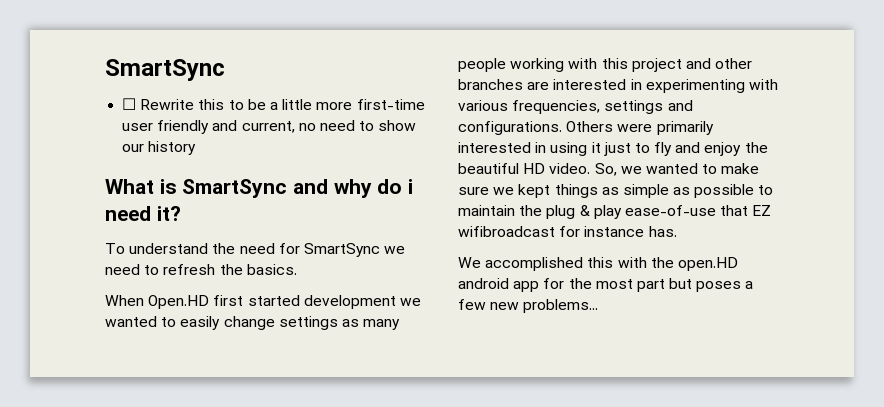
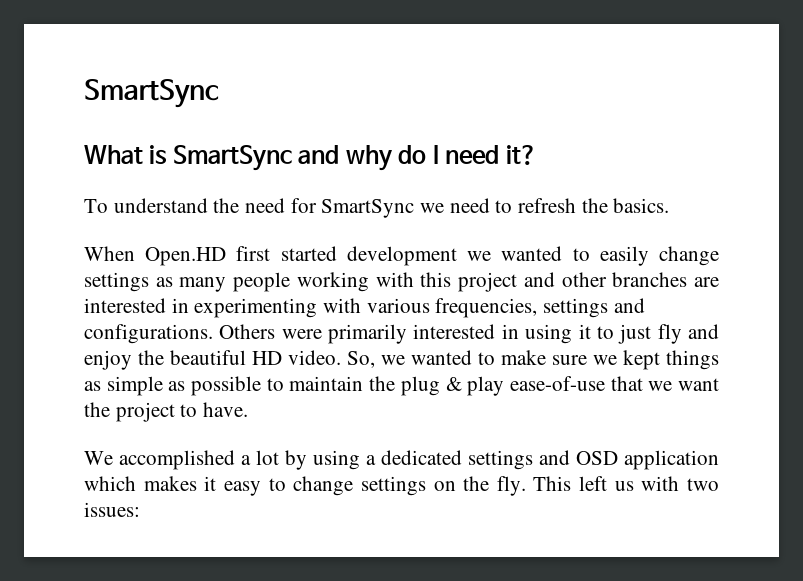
[105,59,225,81] [122,98,425,110] [122,120,417,134] [122,141,197,155] SmartSync // ☐ Rewrite this to be a little more first-time user friendly and current, no need to show our history -> [84,79,219,108] SmartSync
[408,179,414,194] i -> [432,145,439,164] I
[603,142,650,156] just to -> [596,324,652,344] to just
[752,205,772,216] [458,226,677,237] [458,257,738,271] [458,278,754,292] [458,299,599,313] EZ wifibroadcast for instance has. // We accomplished this with the open.HD android app for the most part but poses a few new problems... -> [648,378,720,391] [84,402,249,422] [84,450,719,470] [84,476,719,496] [84,502,140,517] we want the project to have. // We accomplished a lot by using a dedicated settings and OSD application which makes it easy to change settings on the fly. This left us with two issues:

